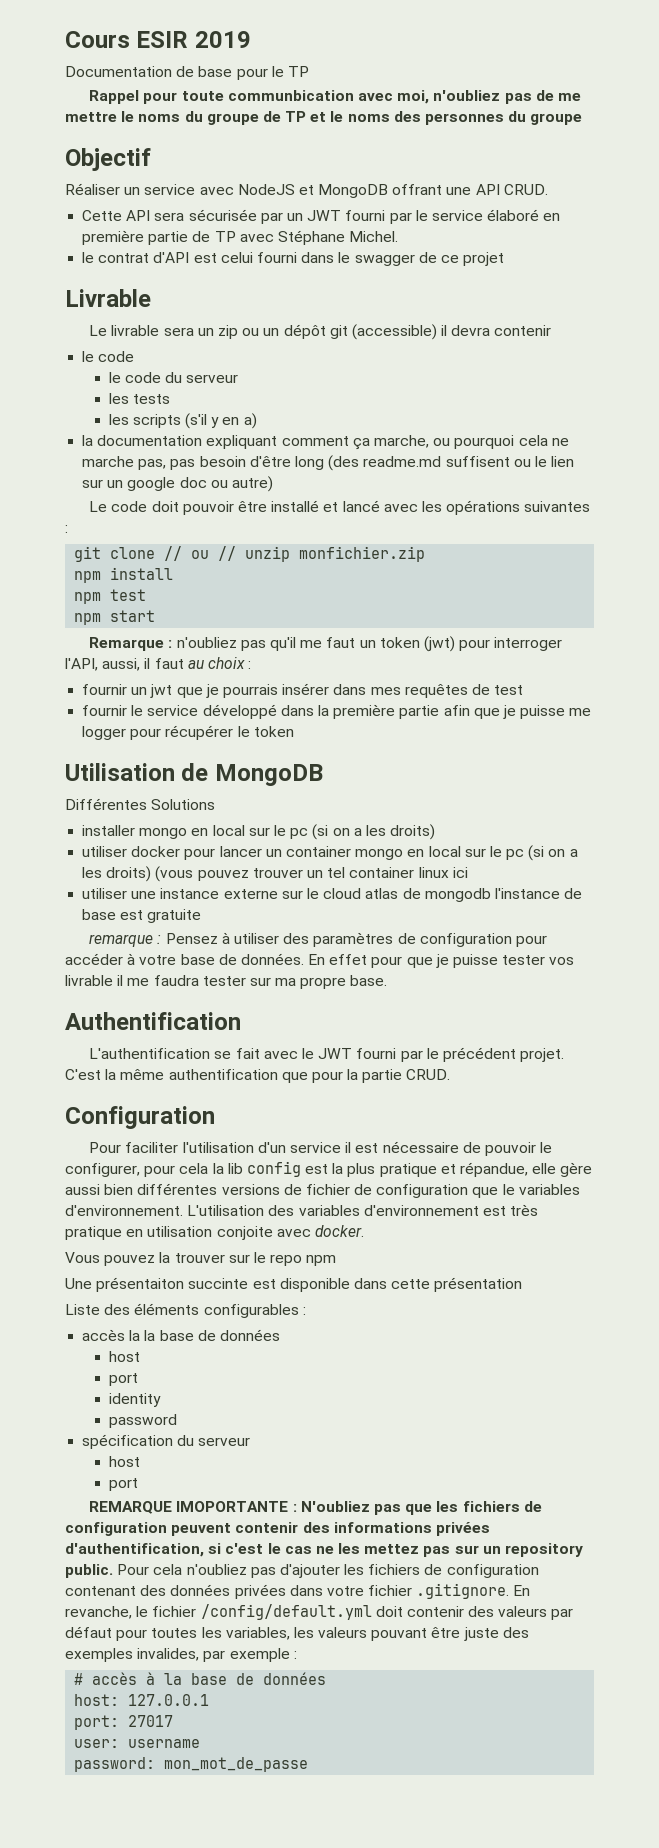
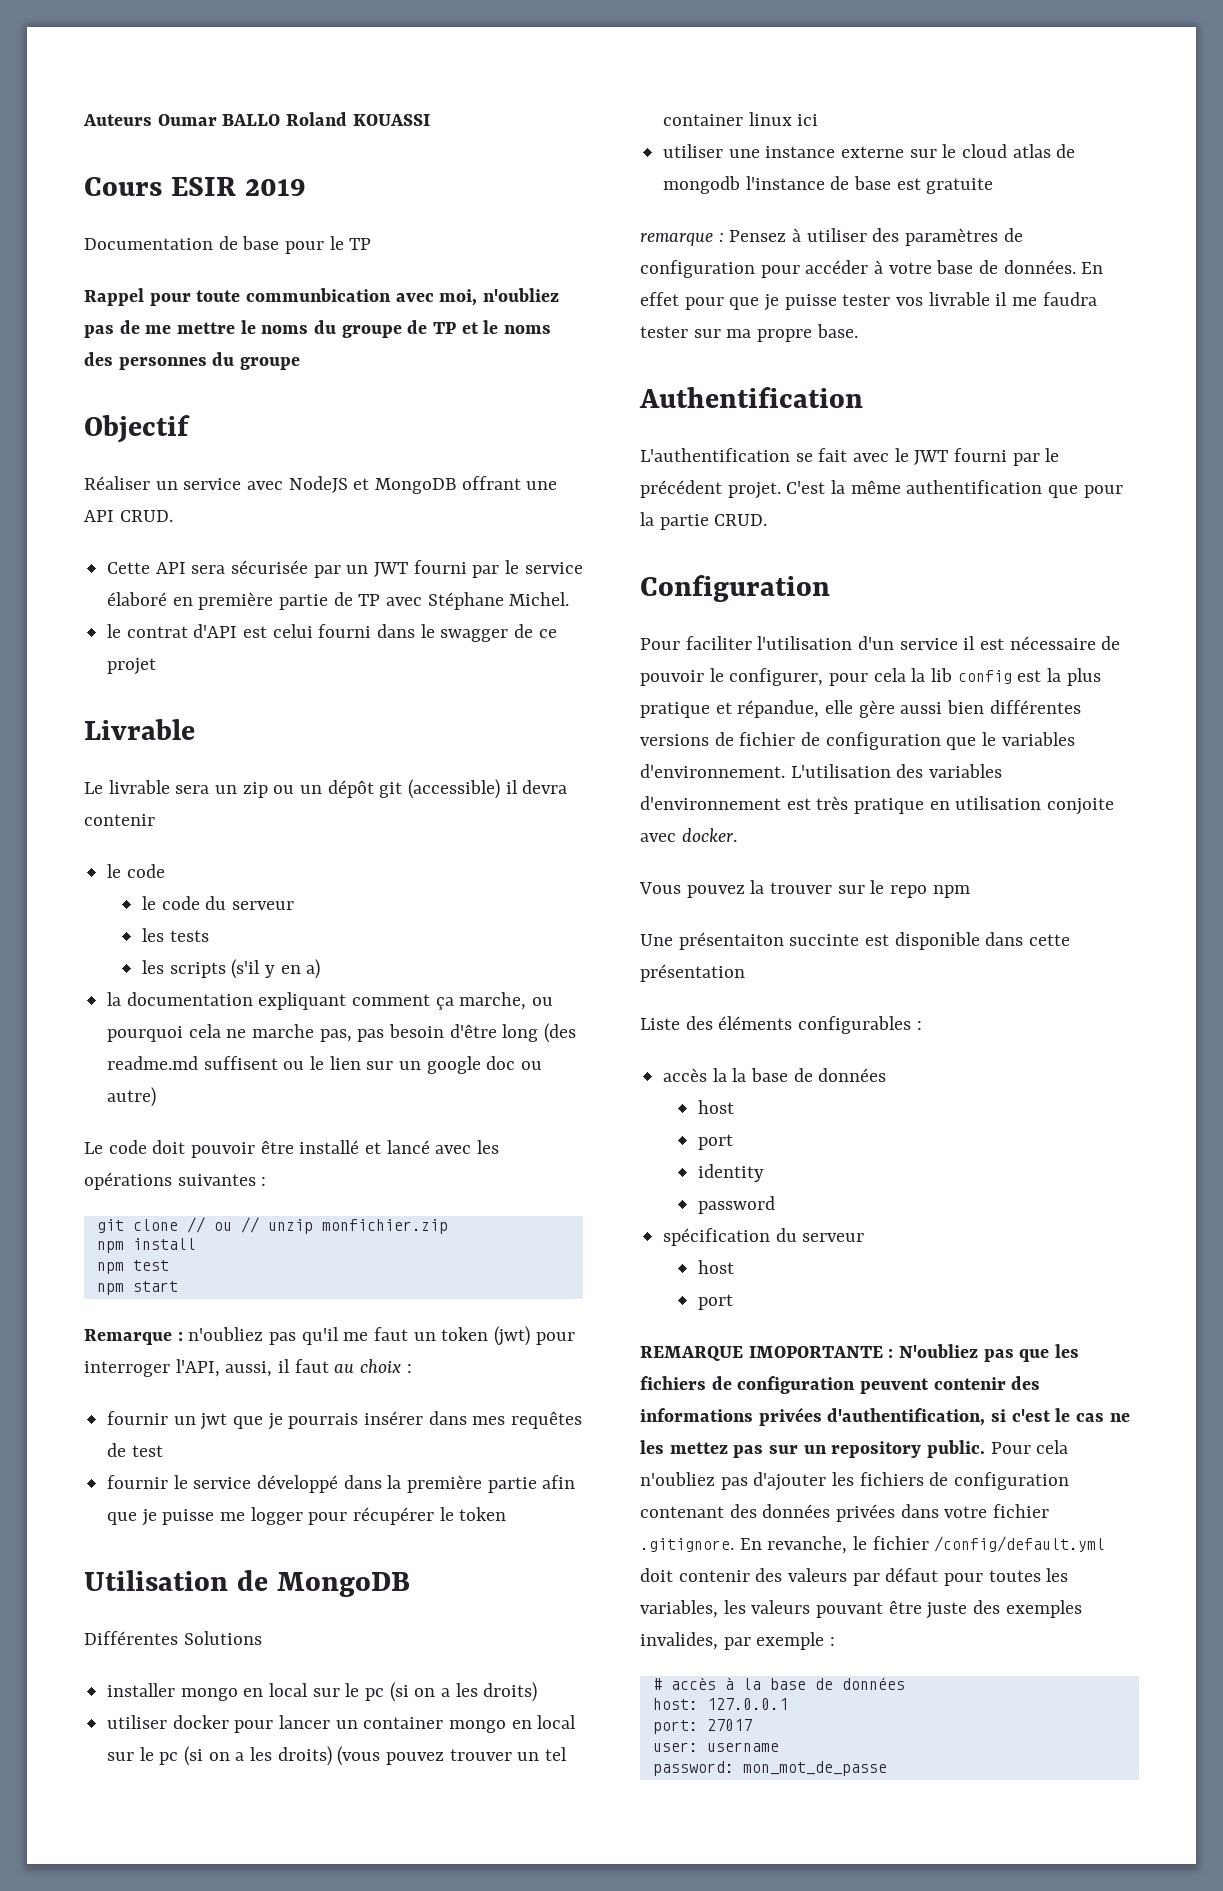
(65, 39) none -> [83,112,430,126] Auteurs Oumar BALLO Roland KOUASSI //

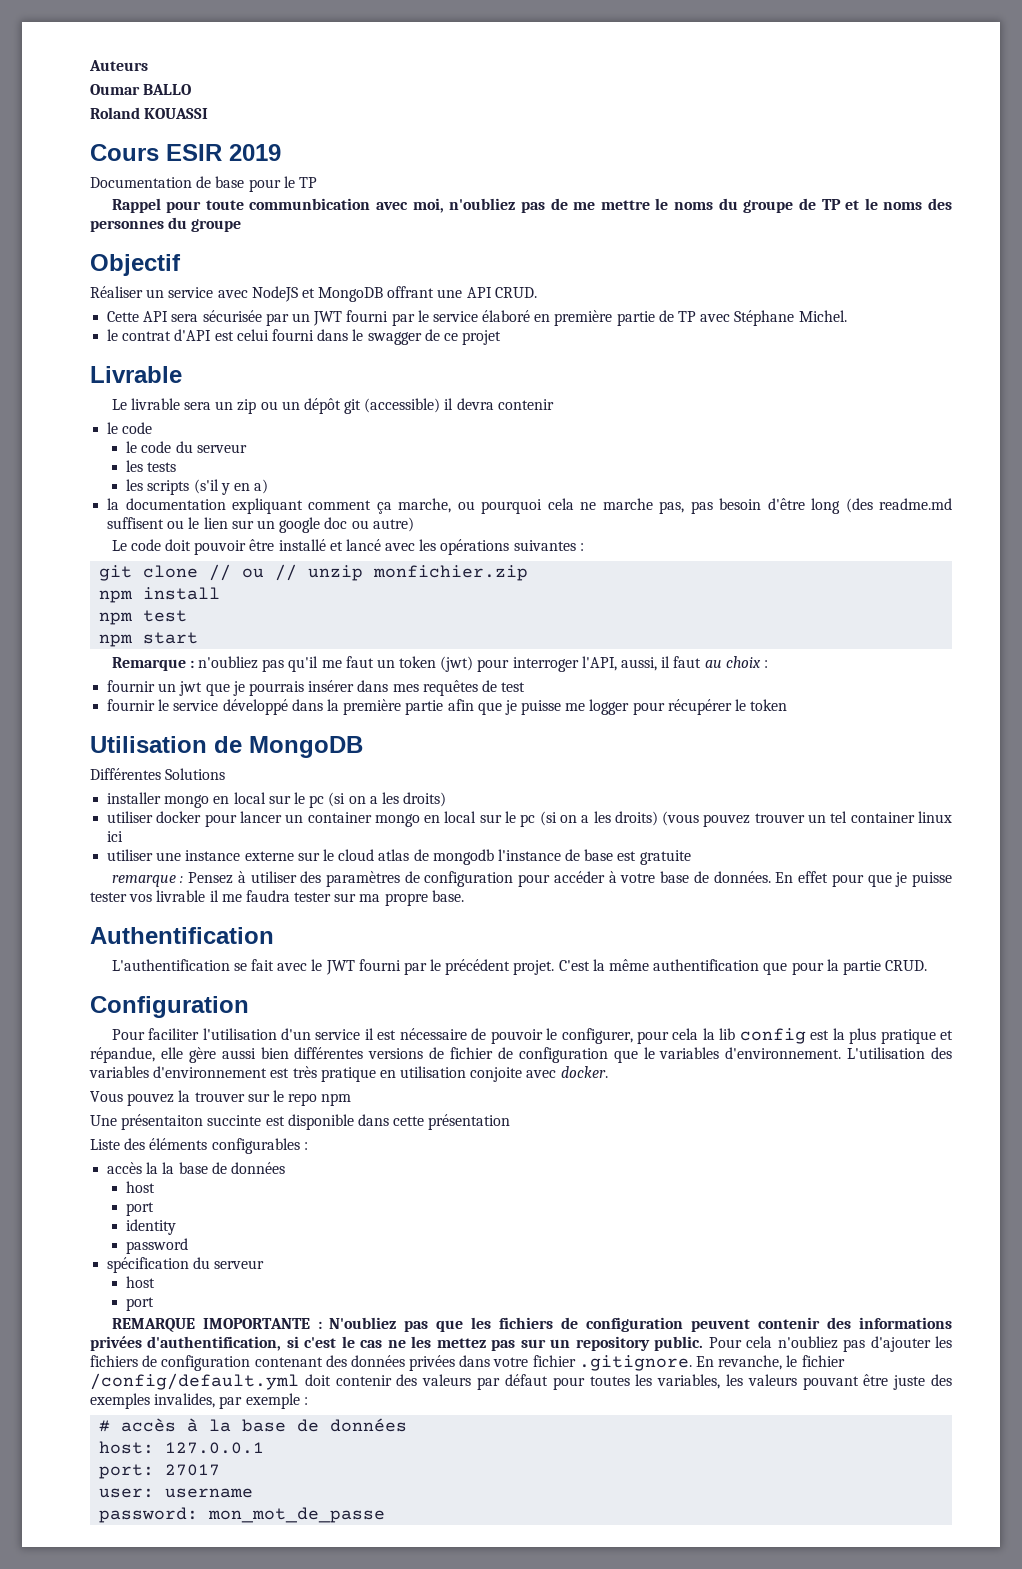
(152, 120) none -> (148, 65) //
(281, 120) none -> (192, 89) //

